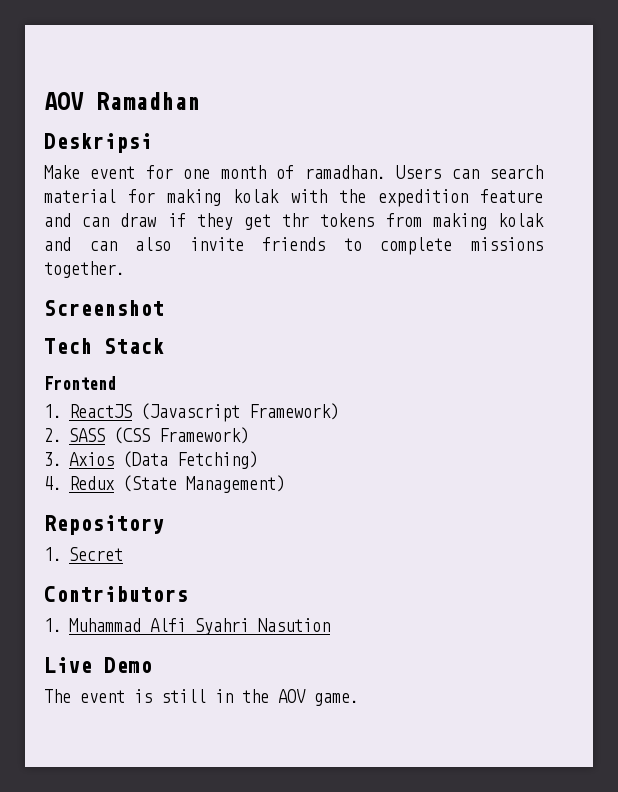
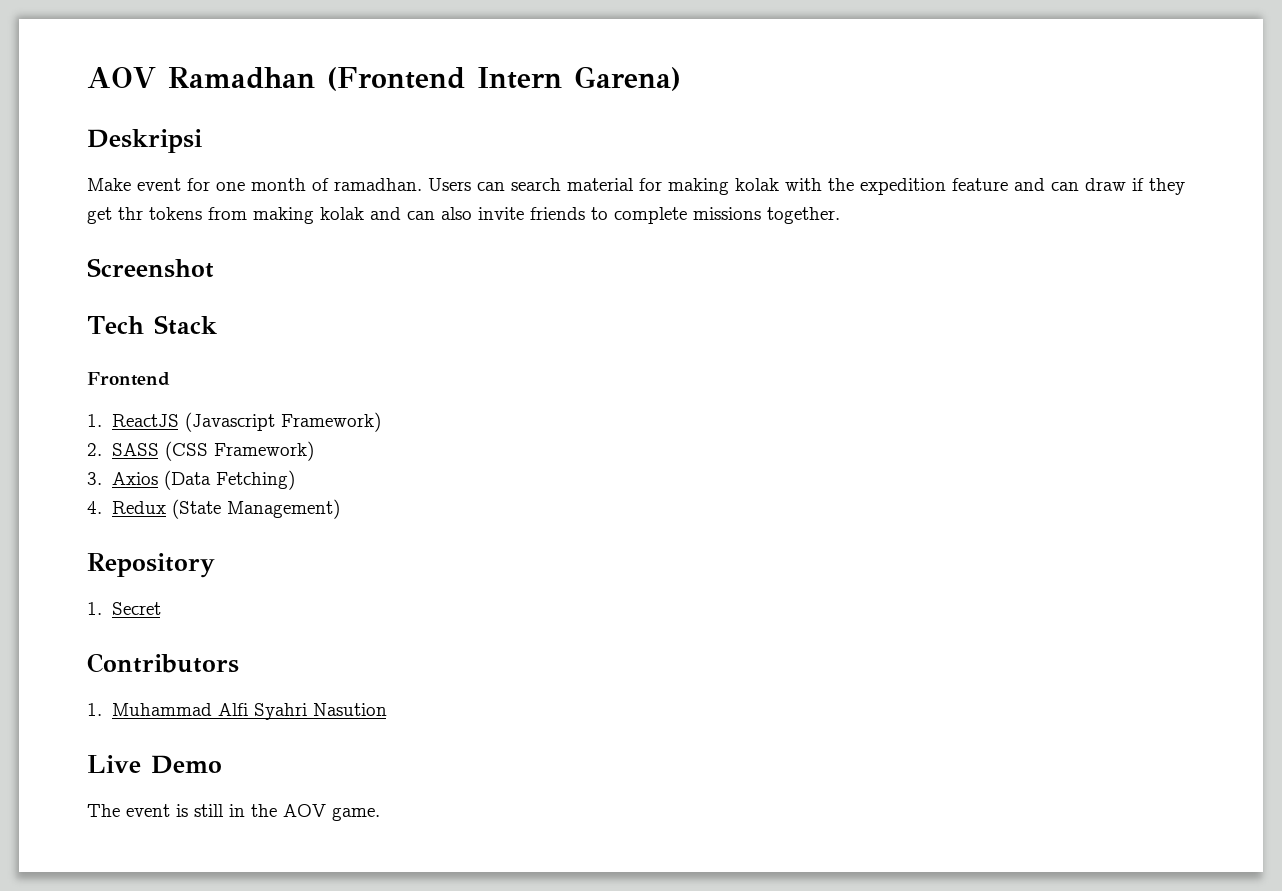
(200, 101) none -> [327,66,681,91] (Frontend Intern Garena)

